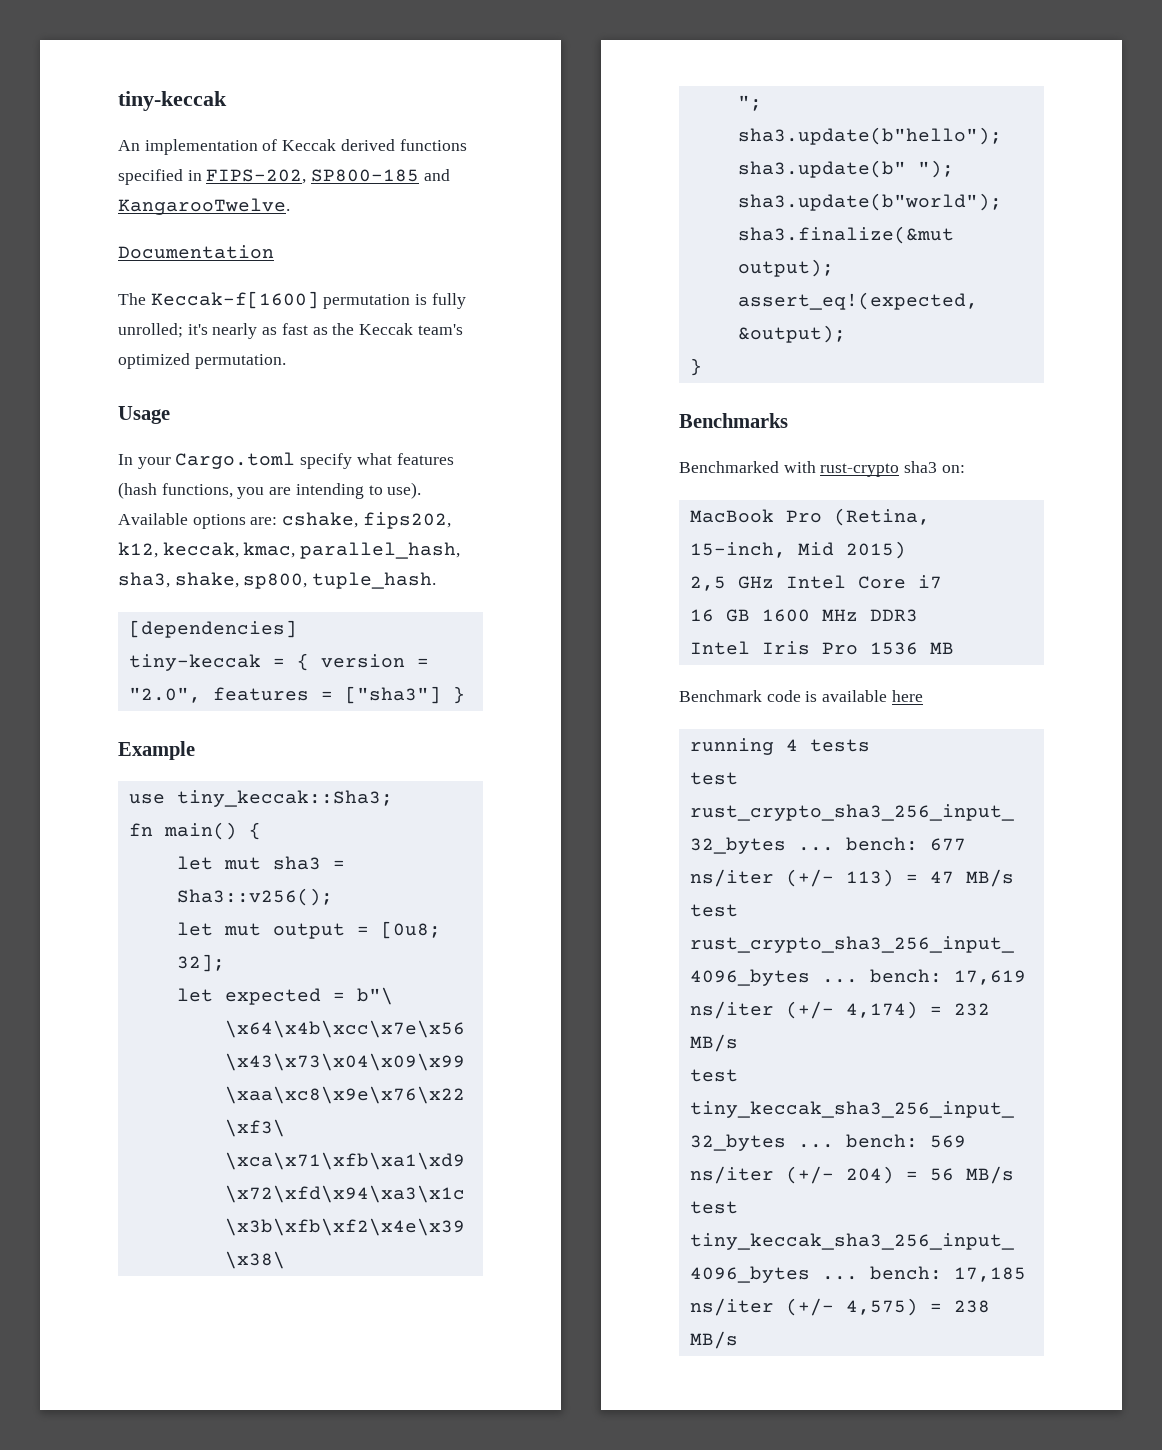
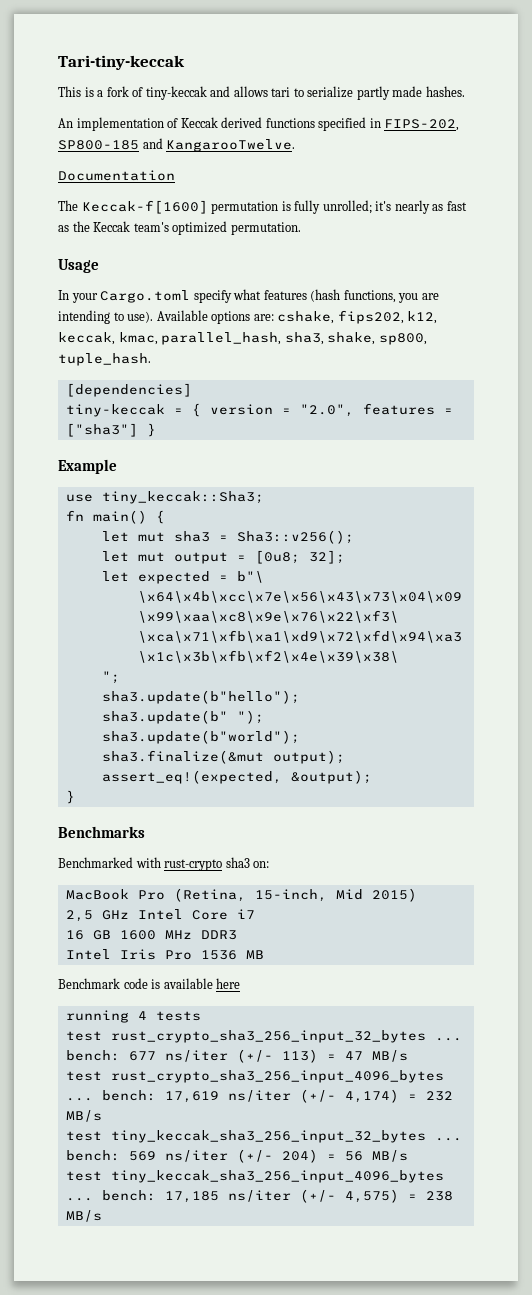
[118,91,227,111] tiny-keccak -> [58,55,185,70] [58,86,465,100] Tari-tiny-keccak // This is a fork of tiny-keccak and allows tari to serialize partly made hashes.

